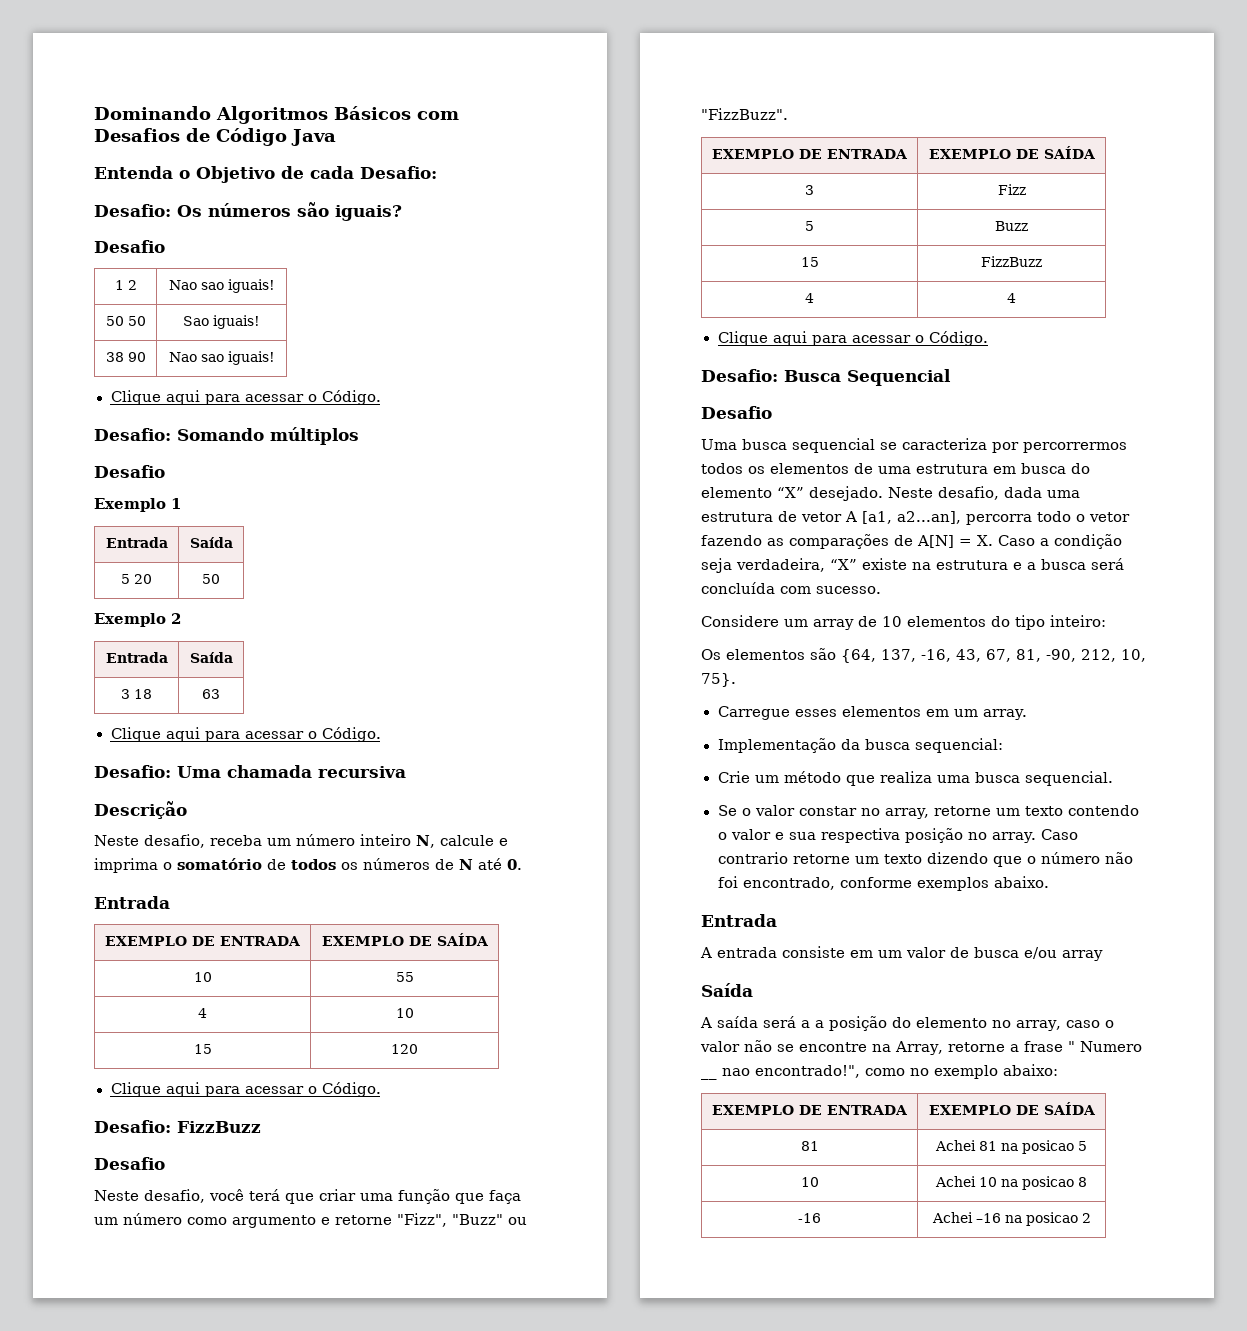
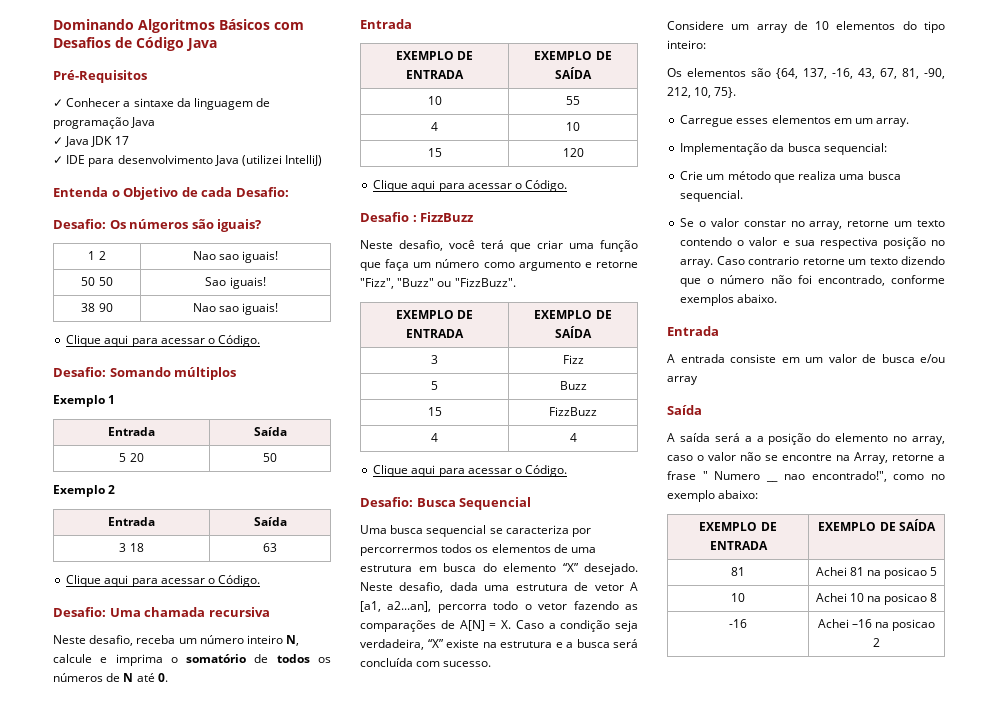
(336, 137) none -> [53,70,147,83] [53,98,271,110] [53,117,156,129] [53,136,129,147] [53,155,323,167] // Pré-Requisitos // ✓ Conhecer a sintaxe da linguagem de programação Java // ✓ Java JDK 17 // ✓ IDE para desenvolvimento Java (utilizei IntelliJ)
[94,240,165,253] // Desafio -> (262, 225) none
[94,465,165,478] // Desafio -> (237, 373) none
[94,801,187,819] // Descrição -> (270, 612) none
[94,1120,261,1133] [94,1157,165,1170] Desafio: FizzBuzz // Desafio -> [360,212,474,222] Desafio : FizzBuzz
[701,406,772,419] // Desafio -> (532, 503) none

